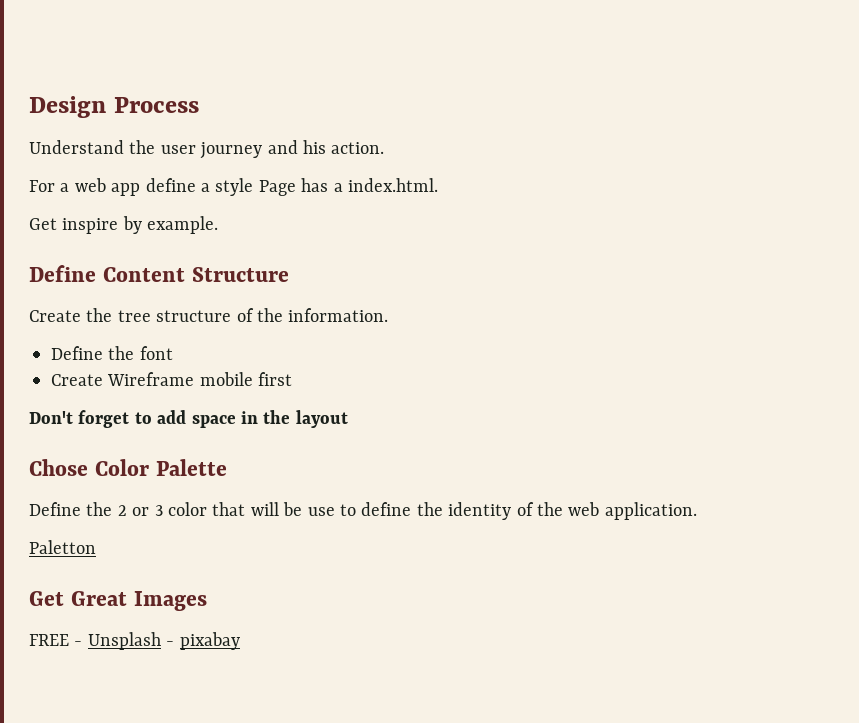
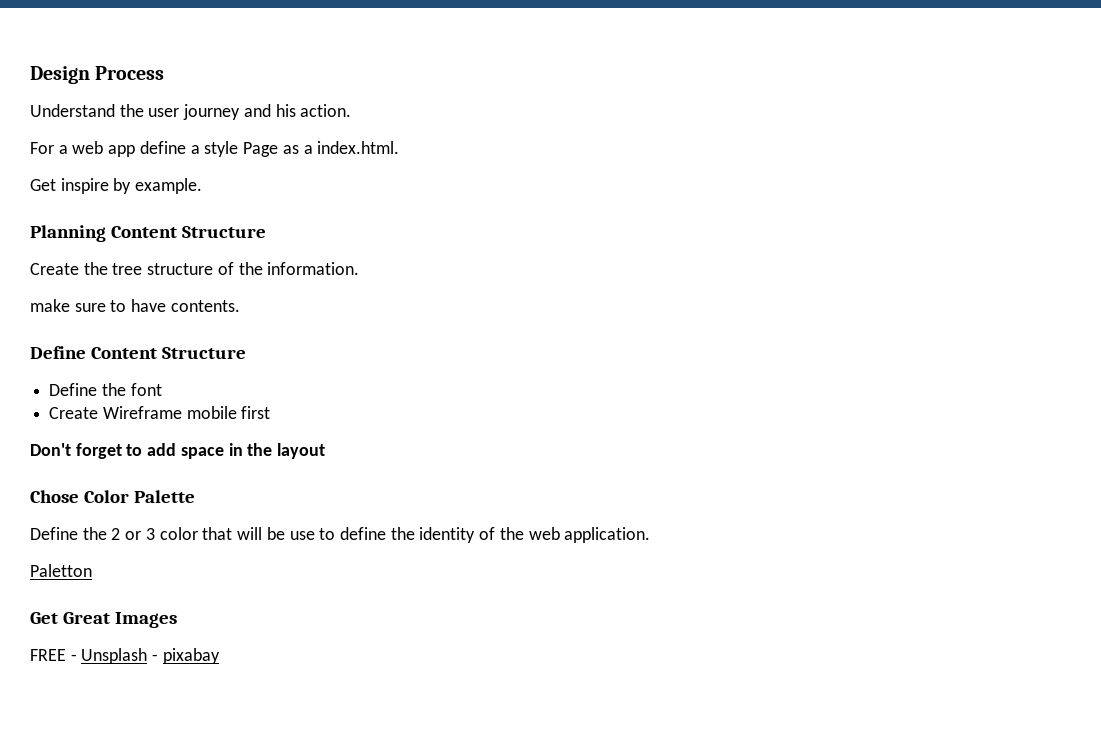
[301,178,329,192] has -> [282,145,299,154] as
[29,265,96,282] Define -> [30,225,106,242] Planning
(389, 315) none -> [30,299,240,312] [30,346,246,359] // make sure to have contents. // Define Content Structure

